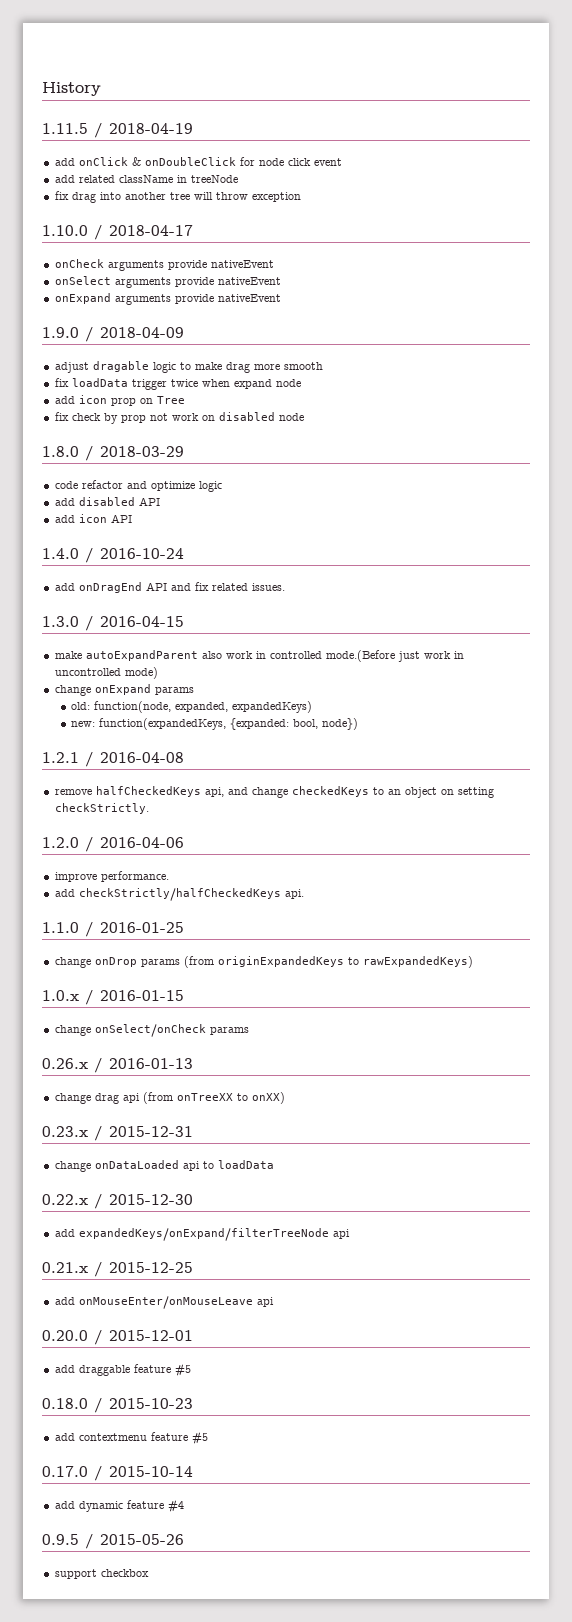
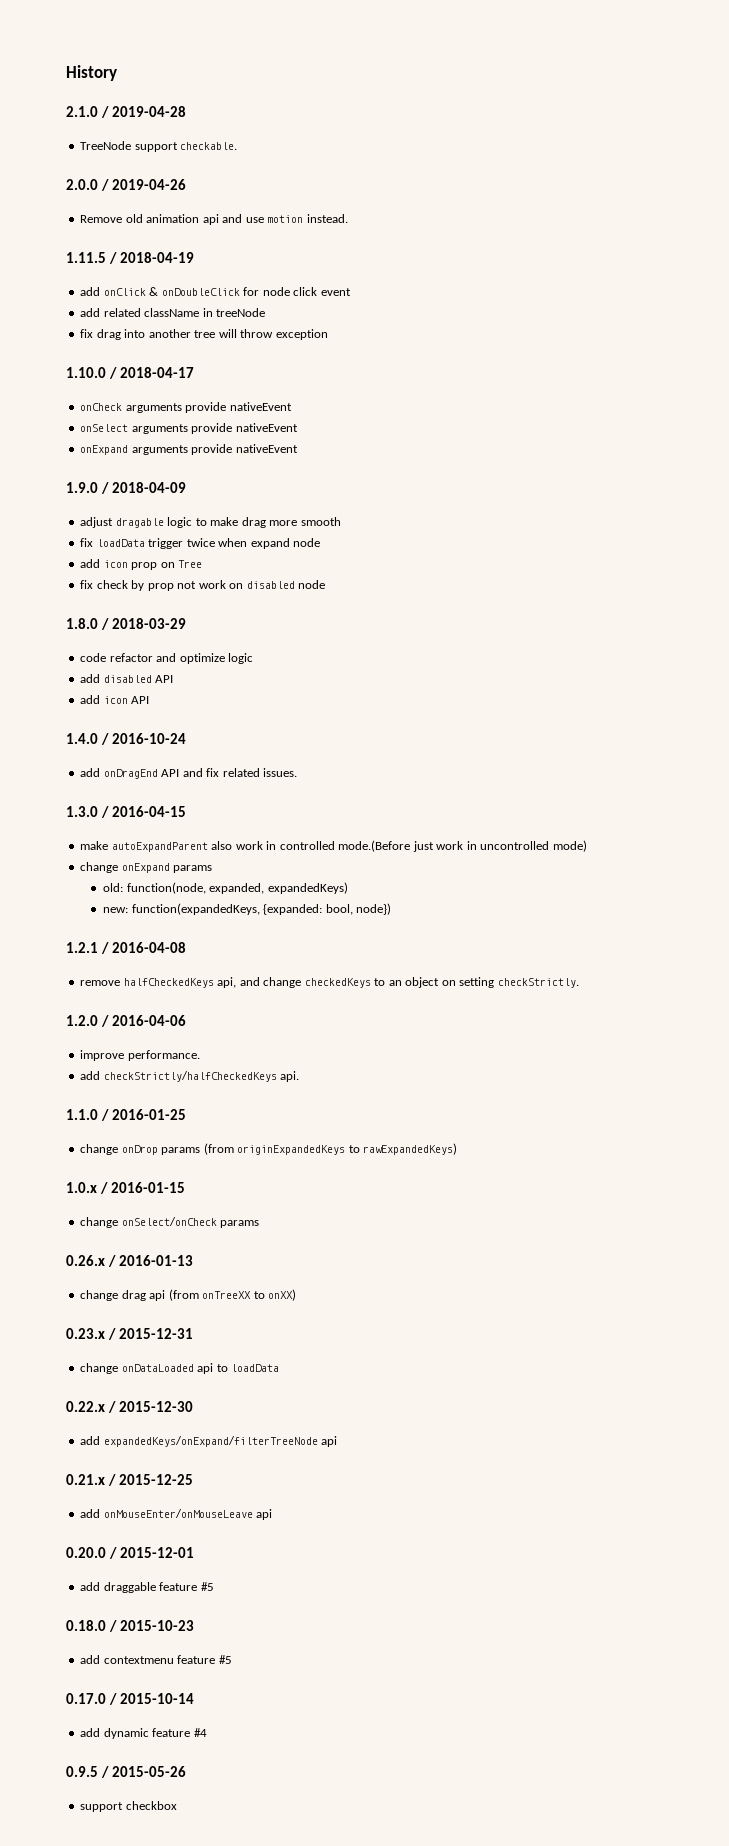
(101, 89) none -> [66,106,187,118] [80,141,238,152] [66,179,187,191] [80,214,348,225] // 2.1.0 / 2019-04-28 // TreeNode support checkable. // 2.0.0 / 2019-04-26 // Remove old animation api and use motion instead.

